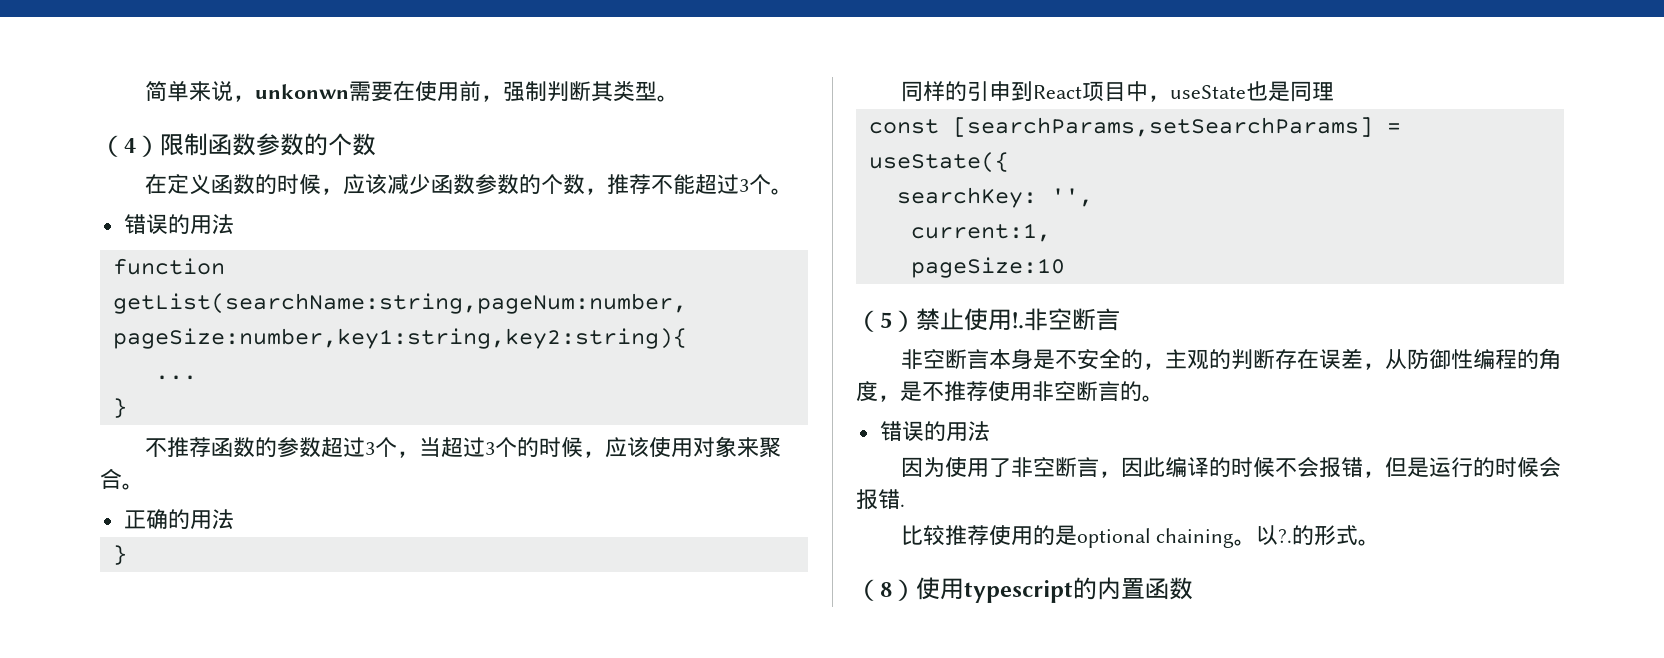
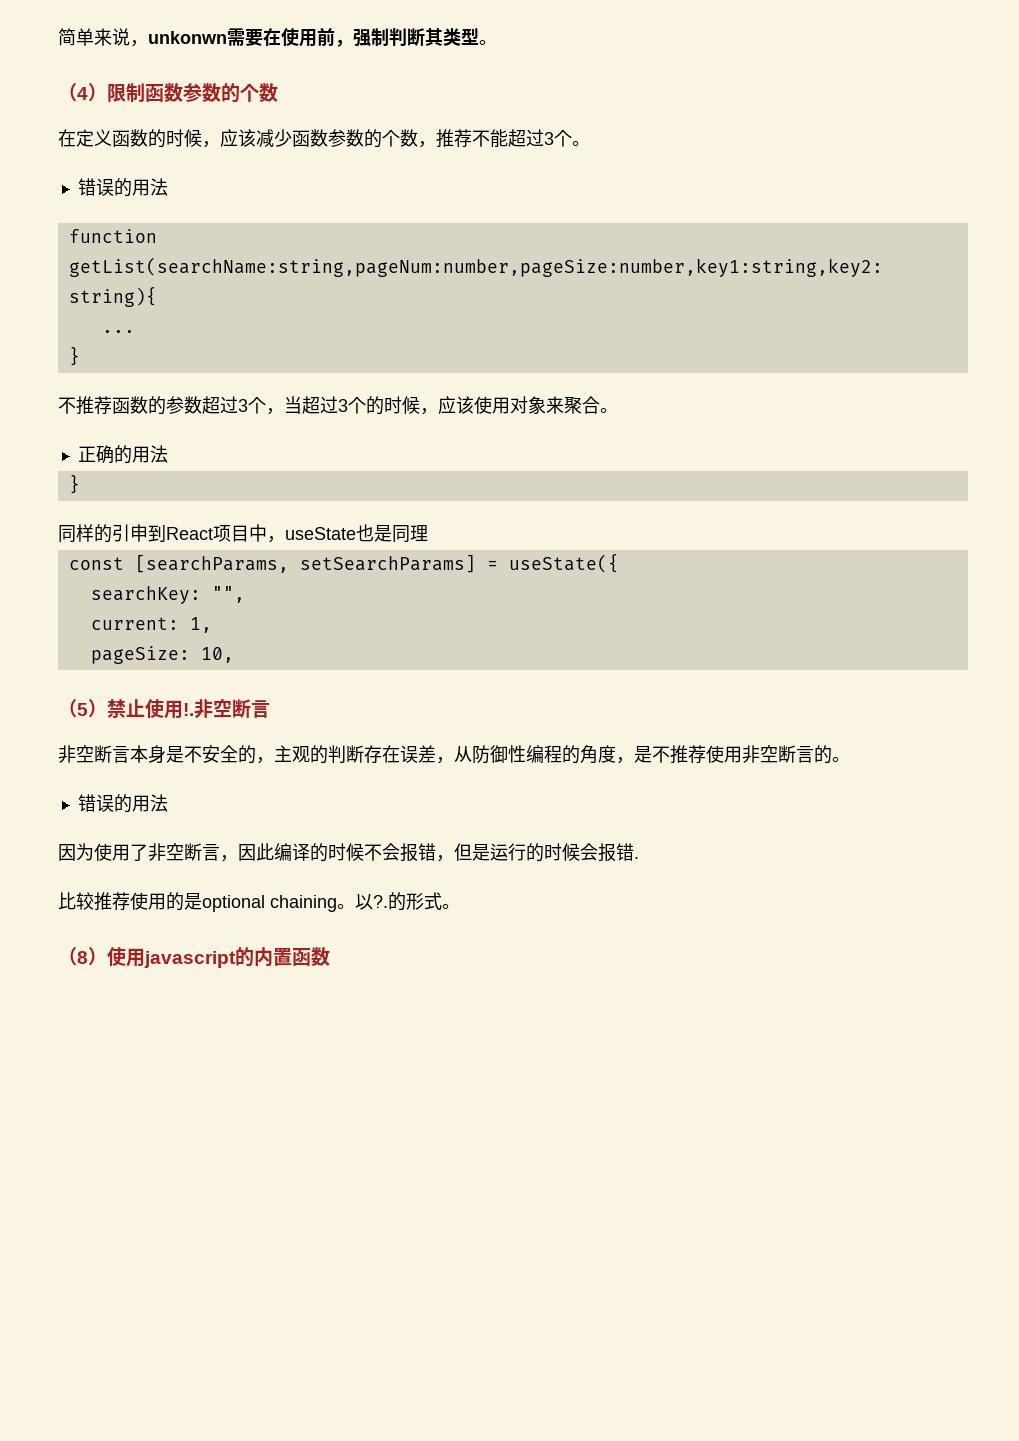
[952,117,1373,137] [searchParams,setSearchParams] -> [134,554,476,573] [searchParams, setSearchParams]
[1050,188,1093,207] [910,223,1051,242] [910,257,1065,278] '', // current:1, // pageSize:10 -> [211,586,245,603] [90,617,212,633] [90,646,234,664] "", // current: 1, // pageSize: 10,
[964,580,1073,603] typescript -> [144,951,236,968] javascript

